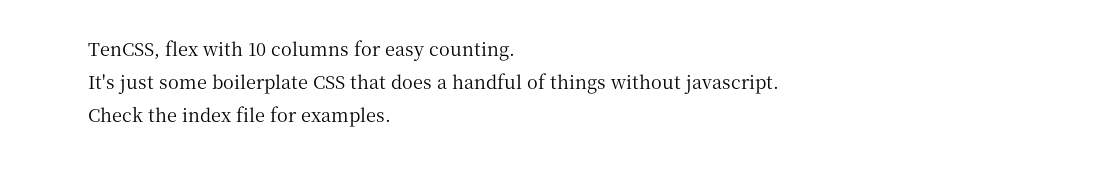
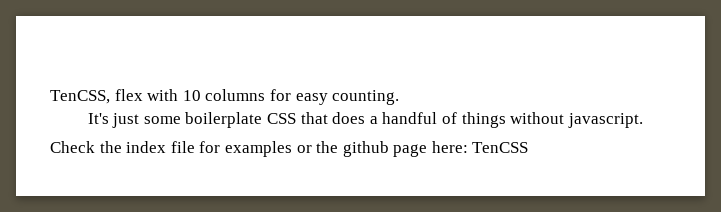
[301,107,391,127] examples. -> [224,141,529,157] examples or the github page here: TenCSS

